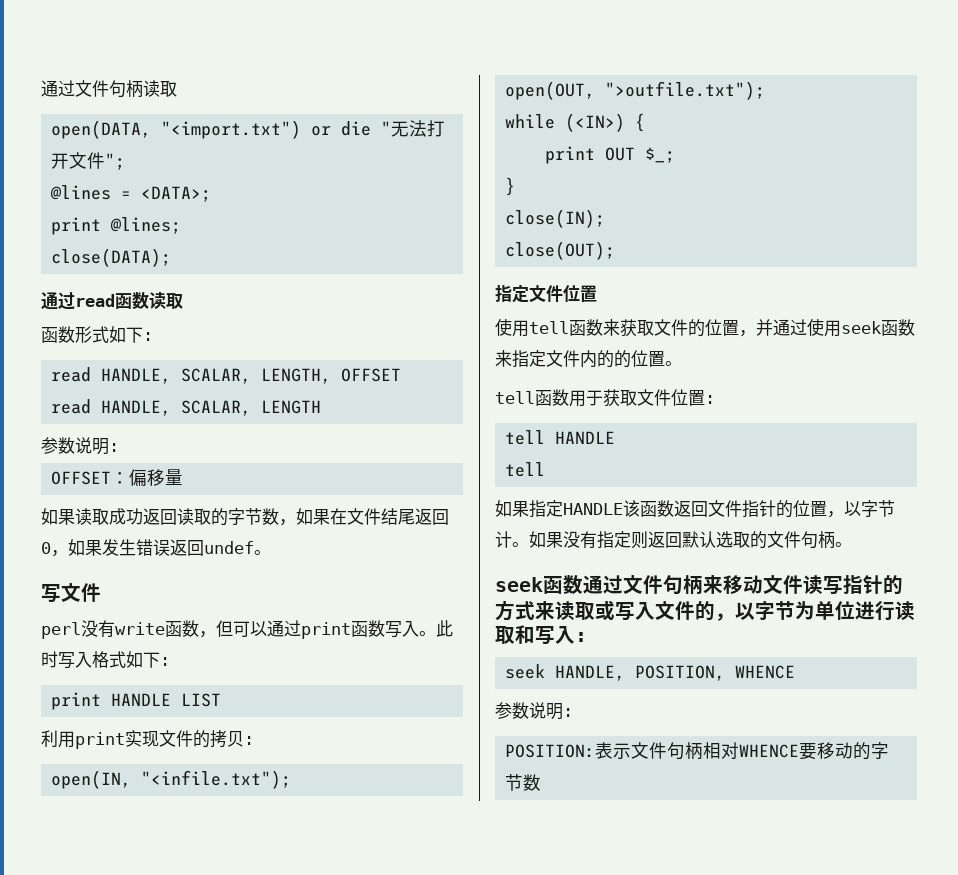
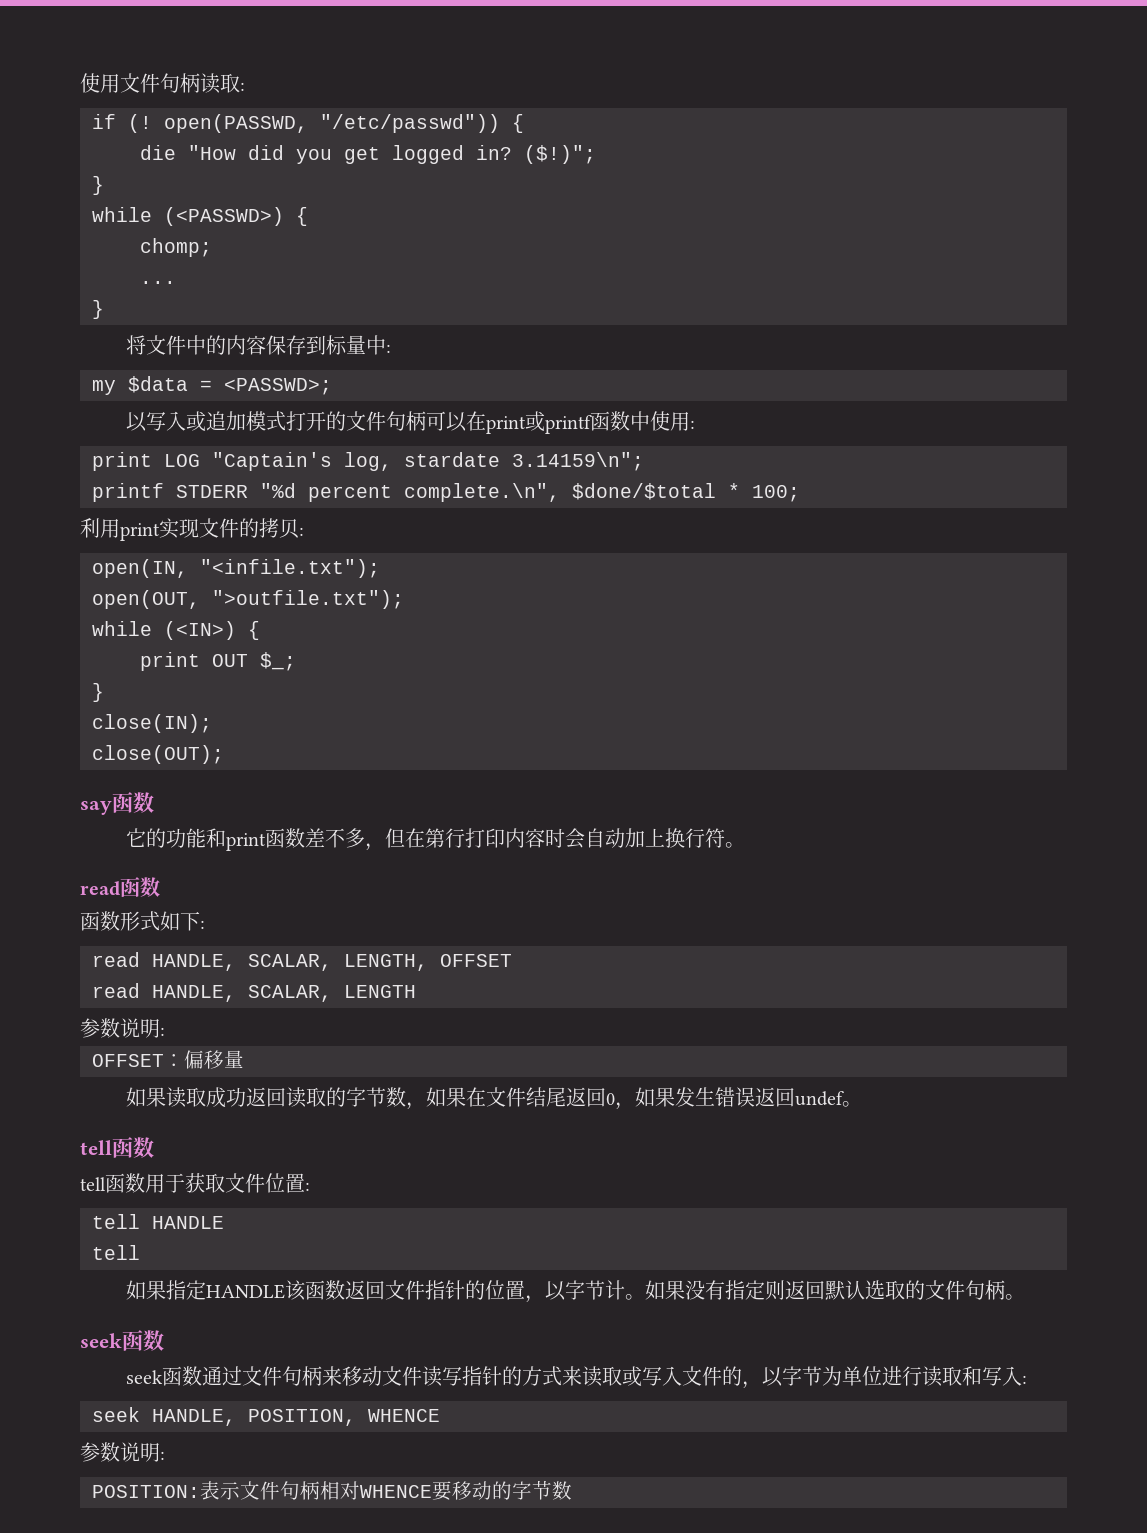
[41,80,75,97] 通过 -> [80,73,120,93] 使用
[51,120,446,139] [51,152,126,170] [50,185,212,202] [51,217,182,235] [51,248,172,267] [41,292,75,310] // open(DATA, "<import.txt") or die "无法打开文件"; // @lines = <DATA>; // print @lines; // close(DATA); // 通过 -> [240,82,245,91] [92,114,524,133] [140,145,596,164] [92,176,104,195] [92,207,308,226] [140,238,212,257] [140,281,176,284] [92,300,104,319] [125,335,391,355] [92,376,332,395] [125,411,695,434] [92,452,644,471] [92,483,800,502] [80,518,304,541] [92,559,380,578] [92,590,404,609] [92,621,260,640] [140,652,296,671] [92,683,104,702] [92,714,212,733] [92,745,224,764] [80,792,154,815] [125,828,745,851] : // if (! open(PASSWD, "/etc/passwd")) { // die "How did you get logged in? ($!)"; // } // while (<PASSWD>) { // chomp; // ... // } // 将文件中的内容保存到标量中: // my $data = <PASSWD>; // 以写入或追加模式打开的文件句柄可以在print或printf函数中使用: // print LOG "Captain's log, stardate 3.14159\n"; // printf STDERR "%d percent complete.\n", $done/$total * 100; // 利用print实现文件的拷贝: // open(IN, "<infile.txt"); // open(OUT, ">outfile.txt"); // while (<IN>) { // print OUT $_; // } // close(IN); // close(OUT); // say函数 // 它的功能和print函数差不多，但在第行打印内容时会自动加上换行符。 //
[149,292,183,310] 读取 -> (160, 887) none
[41,583,101,603] [41,620,453,639] [41,651,170,669] [51,692,222,710] [41,730,254,749] [51,770,292,789] [505,81,766,100] [505,113,646,132] [545,146,676,164] [505,177,516,196] [505,209,606,228] [505,241,616,260] [495,285,597,303] [495,318,915,337] [495,350,682,368] 写文件 // perl没有write函数，但可以通过print函数写入。此时写入格式如下: // print HANDLE LIST // 利用print实现文件的拷贝: // open(IN, "<infile.txt"); // open(OUT, ">outfile.txt"); // while (<IN>) { // print OUT $_; // } // close(IN); // close(OUT); // 指定文件位置 // 使用tell函数来获取文件的位置，并通过使用seek函数来指定文件内的的位置。 -> [80,1137,154,1158] tell函数
(583, 584) none -> [125,1366,202,1386] // seek函数

